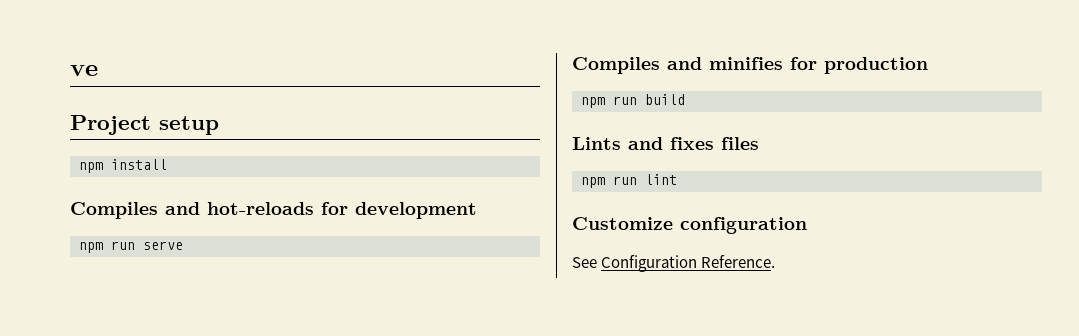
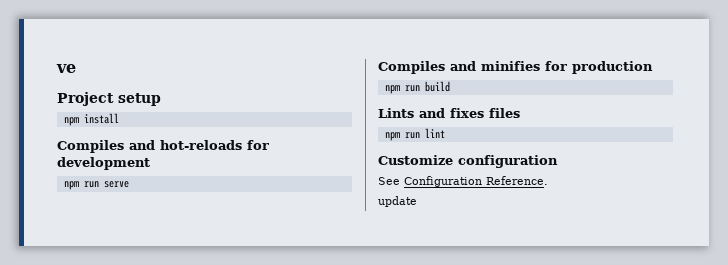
(776, 261) none -> [378,196,417,207] // update

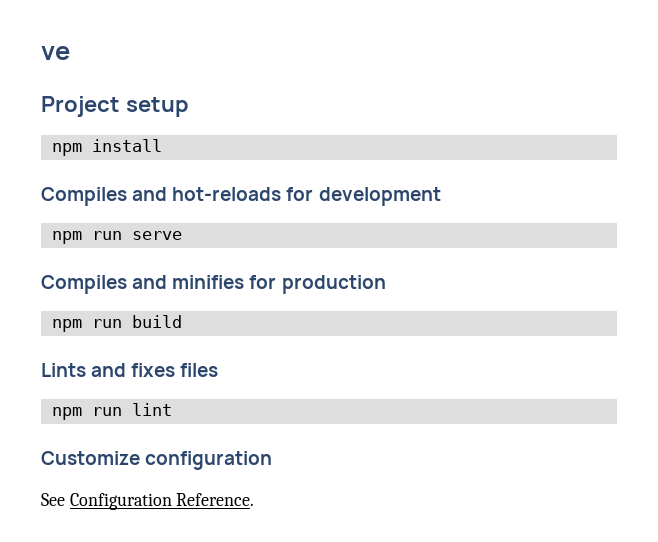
[378,196,417,207] // update -> (255, 499) none

